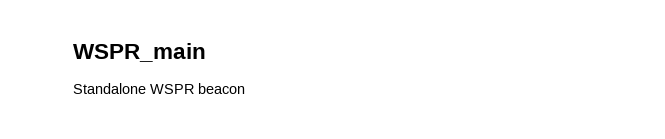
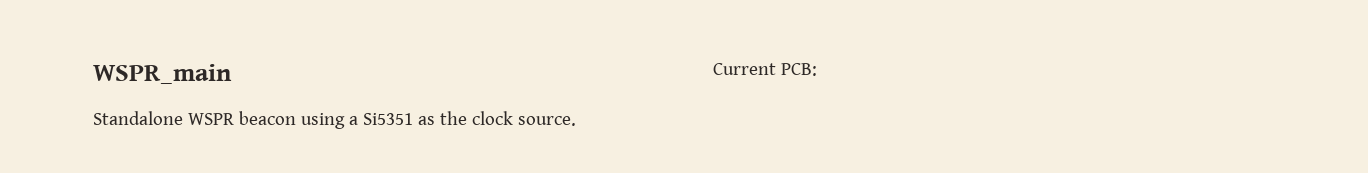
(245, 88) none -> [300,111,576,129] [713,63,817,76] using a Si5351 as the clock source. // Current PCB:

